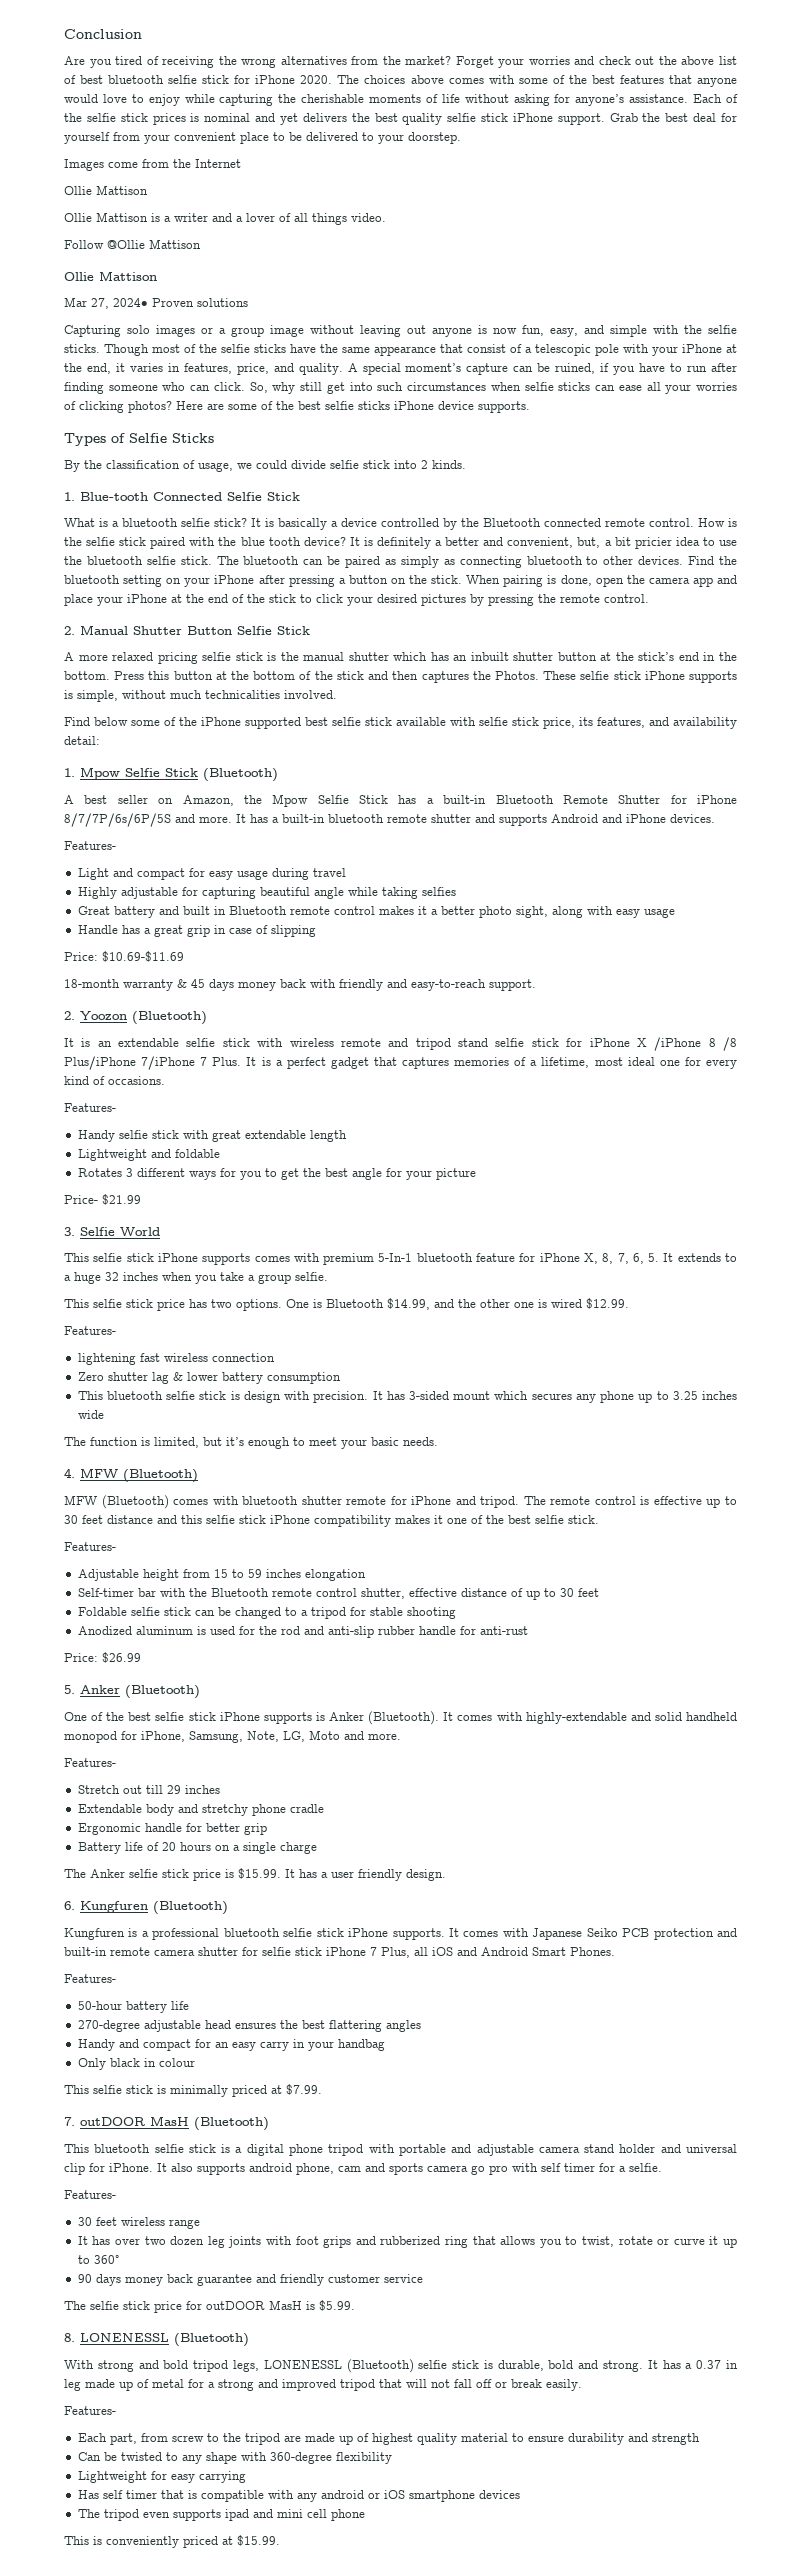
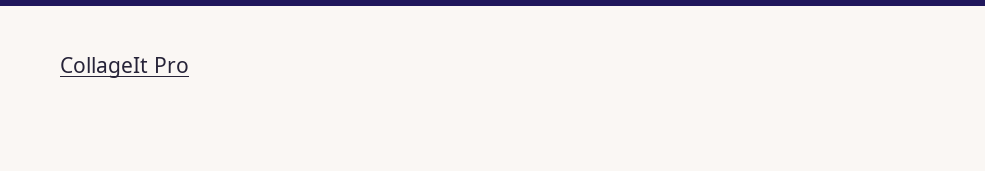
[64,29,142,39] [64,56,737,68] [64,75,737,87] [64,94,738,106] [64,113,738,125] [64,132,461,144] [64,159,241,171] [64,185,148,195] [64,212,386,225] [64,239,201,249] [64,271,157,281] [64,297,248,309] [64,325,737,337] [64,344,737,356] [64,363,738,375] [64,382,737,394] [64,401,530,413] [64,433,214,446] [64,460,466,472] [64,492,300,501] [64,518,737,530] [64,537,737,549] [64,556,738,568] [64,575,738,587] [64,594,649,606] [64,625,310,635] [64,652,737,664] [64,671,738,683] [64,690,337,702] [64,717,737,729] [64,736,100,745] [64,767,278,782] [64,794,737,807] [64,813,715,827] [64,841,116,850] [77,868,346,880] [77,887,456,899] [77,906,675,918] [77,925,316,937] [64,951,184,962] [64,979,536,991] [64,1011,207,1025] [64,1037,737,1051] [64,1056,737,1070] [64,1076,165,1085] [64,1103,116,1112] [77,1130,347,1142] [77,1149,220,1161] [77,1168,476,1180] [64,1194,141,1205] [64,1227,160,1236] [64,1253,737,1265] [64,1272,328,1284] [64,1298,629,1311] [64,1326,116,1335] [77,1353,275,1365] [77,1372,341,1384] [77,1391,738,1403] [77,1410,104,1419] [64,1437,438,1449] [64,1468,198,1483] [64,1495,737,1509] [64,1515,599,1527] [64,1542,116,1551] [77,1569,366,1581] [77,1588,599,1600] [77,1607,456,1619] [77,1626,528,1638] [64,1652,141,1663] [64,1685,200,1699] [64,1711,738,1725] [64,1730,401,1743] [64,1758,116,1767] [77,1785,220,1794] [77,1804,324,1816] [77,1823,267,1835] [77,1842,317,1854] [64,1868,446,1881] [64,1901,228,1915] [64,1928,737,1940] [64,1947,615,1958] [64,1974,116,1983] [77,2001,189,2013] [77,2020,421,2032] [77,2039,385,2051] [77,2058,195,2070] [64,2084,322,2097] [64,2116,269,2131] [64,2144,737,2156] [64,2163,662,2175] [64,2190,116,2199] [77,2217,200,2229] [77,2236,738,2248] [77,2255,119,2264] [77,2274,423,2286] [64,2300,355,2313] [64,2333,249,2347] [64,2359,738,2373] [64,2379,582,2391] [64,2406,116,2415] [77,2433,700,2445] [77,2452,392,2464] [77,2471,246,2483] [77,2490,520,2502] [77,2509,365,2521] [64,2535,280,2548] Conclusion // Are you tired of receiving the wrong alternatives from the market? Forget your worries and check out the above list of best bluetooth selfie stick for iPhone 2020. The choices above comes with some of the best features that anyone would love to enjoy while capturing the cherishable moments of life without asking for anyone’s assistance. Each of the selfie stick prices is nominal and yet delivers the best quality selfie stick iPhone support. Grab the best deal for yourself from your convenient place to be delivered to your doorstep. // Images come from the Internet // Ollie Mattison // Ollie Mattison is a writer and a lover of all things video. // Follow @Ollie Mattison // Ollie Mattison // Mar 27, 2024• Proven solutions // Capturing solo images or a group image without leaving out anyone is now fun, easy, and simple with the selfie sticks. Though most of the selfie sticks have the same appearance that consist of a telescopic pole with your iPhone at the end, it varies in features, price, and quality. A special moment’s capture can be ruined, if you have to run after finding someone who can click. So, why still get into such circumstances when selfie sticks can ease all your worries of clicking photos? Here are some of the best selfie sticks iPhone device supports. // Types of Selfie Sticks // By the classification of usage, we could divide selfie stick into 2 kinds. // 1. Blue-tooth Connected Selfie Stick // What is a bluetooth selfie stick? It is basically a device controlled by the Bluetooth connected remote control. How is the selfie stick paired with the blue tooth device? It is definitely a better and convenient, but, a bit pricier idea to use the bluetooth selfie stick. The bluetooth can be paired as simply as connecting bluetooth to other devices. Find the bluetooth setting on your iPhone after pressing a button on the stick. When pairing is done, open the camera app and place your iPhone at the end of the stick to click your desired pictures by pressing the remote control. // 2. Manual Shutter Button Selfie Stick // A more relaxed pricing selfie stick is the manual shutter which has an inbuilt shutter button at the stick’s end in the bottom. Press this button at the bottom of the stick and then captures the Photos. These selfie stick iPhone supports is simple, without much technicalities involved. // Find below some of the iPhone supported best selfie stick available with selfie stick price, its features, and availability detail: // 1. Mpow Selfie Stick (Bluetooth) // A best seller on Amazon, the Mpow Selfie Stick has a built-in Bluetooth Remote Shutter for iPhone 8/7/7P/6s/6P/5S and more. It has a built-in bluetooth remote shutter and supports Android and iPhone devices. // Features- // Light and compact for easy usage during travel // Highly adjustable for capturing beautiful angle while taking selfies // Great battery and built in Bluetooth remote control makes it a better photo sight, along with easy usage // Handle has a great grip in case of slipping // Price: $10.69-$11.69 // 18-month warranty & 45 days money back with friendly and easy-to-reach support. // 2. Yoozon (Bluetooth) // It is an extendable selfie stick with wireless remote and tripod stand selfie stick for iPhone X /iPhone 8 /8 Plus/iPhone 7/iPhone 7 Plus. It is a perfect gadget that captures memories of a lifetime, most ideal one for every kind of occasions. // Features- // Handy selfie stick with great extendable length // Lightweight and foldable // Rotates 3 different ways for you to get the best angle for your picture // Price- $21.99 // 3. Selfie World // This selfie stick iPhone supports comes with premium 5-In-1 bluetooth feature for iPhone X, 8, 7, 6, 5. It extends to a huge 32 inches when you take a group selfie. // This selfie stick price has two options. One is Bluetooth $14.99, and the other one is wired $12.99. // Features- // lightening fast wireless connection // Zero shutter lag & lower battery consumption // This bluetooth selfie stick is design with precision. It has 3-sided mount which secures any phone up to 3.25 inches wide // The function is limited, but it’s enough to meet your basic needs. // 4. MFW (Bluetooth) // MFW (Bluetooth) comes with bluetooth shutter remote for iPhone and tripod. The remote control is effective up to 30 feet distance and this selfie stick iPhone compatibility makes it one of the best selfie stick. // Features- // Adjustable height from 15 to 59 inches elongation // Self-timer bar with the Bluetooth remote control shutter, effective distance of up to 30 feet // Foldable selfie stick can be changed to a tripod for stable shooting // Anodized aluminum is used for the rod and anti-slip rubber handle for anti-rust // Price: $26.99 // 5. Anker (Bluetooth) // One of the best selfie stick iPhone supports is Anker (Bluetooth). It comes with highly-extendable and solid handheld monopod for iPhone, Samsung, Note, LG, Moto and more. // Features- // Stretch out till 29 inches // Extendable body and stretchy phone cradle // Ergonomic handle for better grip // Battery life of 20 hours on a single charge // The Anker selfie stick price is $15.99. It has a user friendly design. // 6. Kungfuren (Bluetooth) // Kungfuren is a professional bluetooth selfie stick iPhone supports. It comes with Japanese Seiko PCB protection and built-in remote camera shutter for selfie stick iPhone 7 Plus, all iOS and Android Smart Phones. // Features- // 50-hour battery life // 270-degree adjustable head ensures the best flattering angles // Handy and compact for an easy carry in your handbag // Only black in colour // This selfie stick is minimally priced at $7.99. // 7. outDOOR MasH (Bluetooth) // This bluetooth selfie stick is a digital phone tripod with portable and adjustable camera stand holder and universal clip for iPhone. It also supports android phone, cam and sports camera go pro with self timer for a selfie. // Features- // 30 feet wireless range // It has over two dozen leg joints with foot grips and rubberized ring that allows you to twist, rotate or curve it up to 360° // 90 days money back guarantee and friendly customer service // The selfie stick price for outDOOR MasH is $5.99. // 8. LONENESSL (Bluetooth) // With strong and bold tripod legs, LONENESSL (Bluetooth) selfie stick is durable, bold and strong. It has a 0.37 in leg made up of metal for a strong and improved tripod that will not fall off or break easily. // Features- // Each part, from screw to the tripod are made up of highest quality material to ensure durability and strength // Can be twisted to any shape with 360-degree flexibility // Lightweight for easy carrying // Has self timer that is compatible with any android or iOS smartphone devices // The tripod even supports ipad and mini cell phone // This is conveniently priced at $15.99. -> [60,57,189,78] CollageIt Pro

